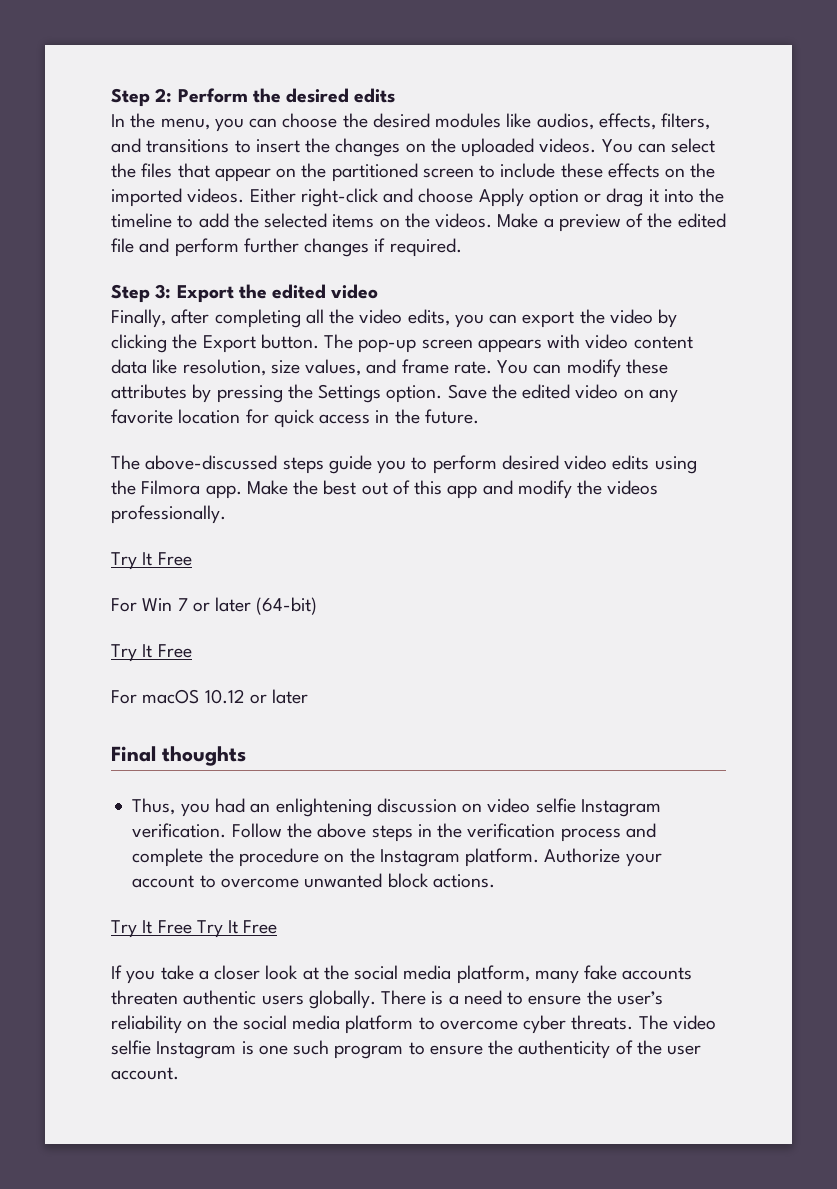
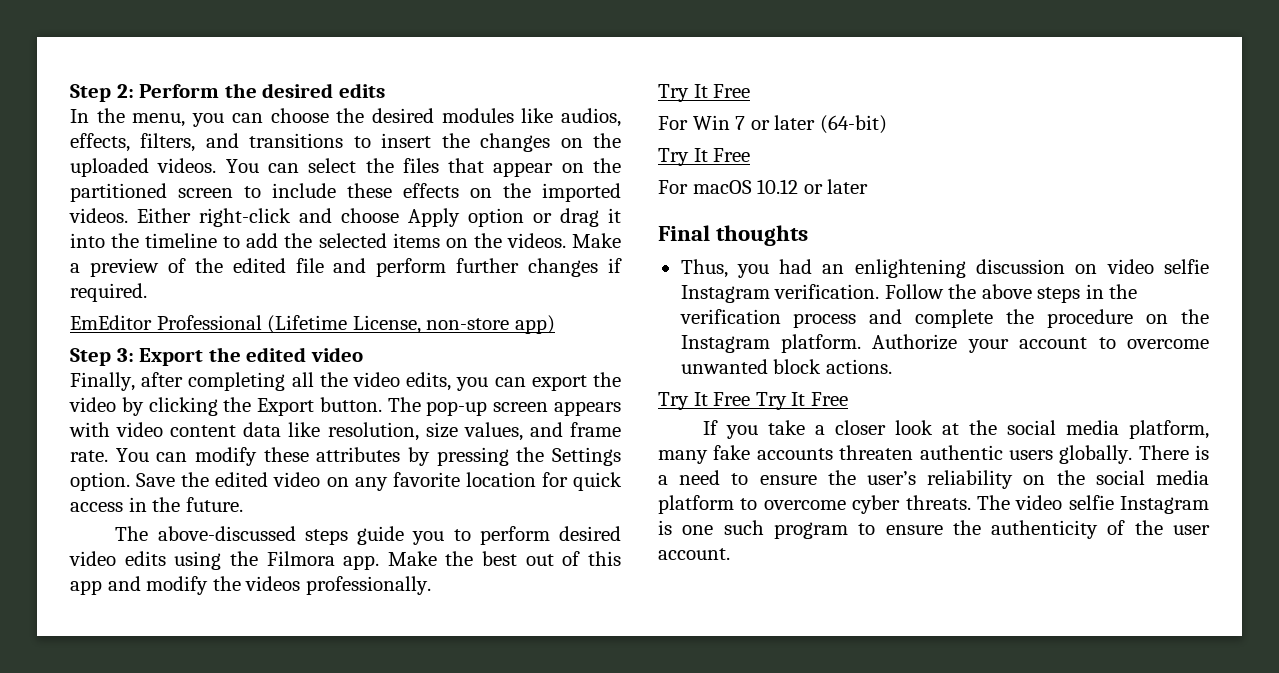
(462, 247) none -> [70,315,555,334] // EmEditor Professional (Lifetime License, non-store app)

